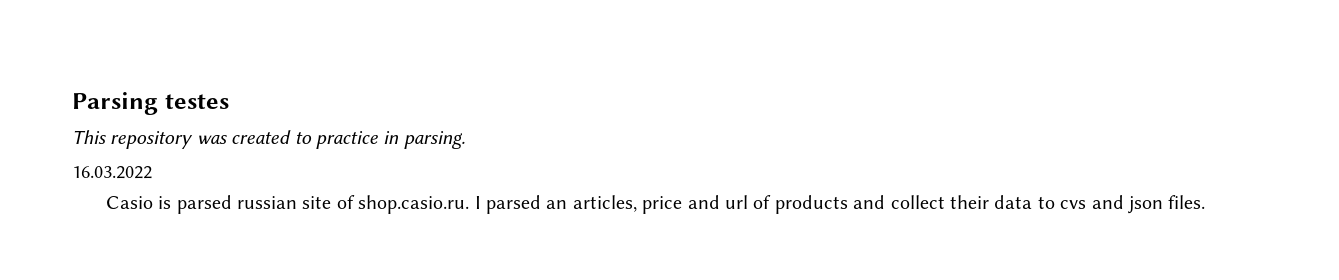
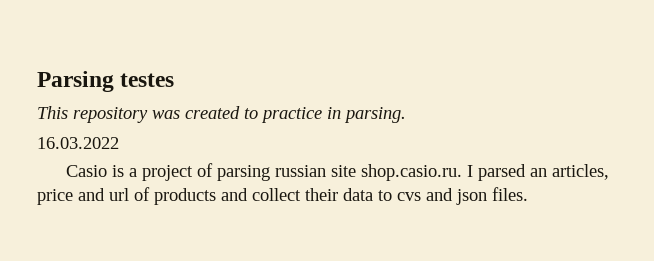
[176,195,232,214] parsed -> [129,163,271,181] a project of parsing
[336,195,355,209] of -> (357, 171) none

